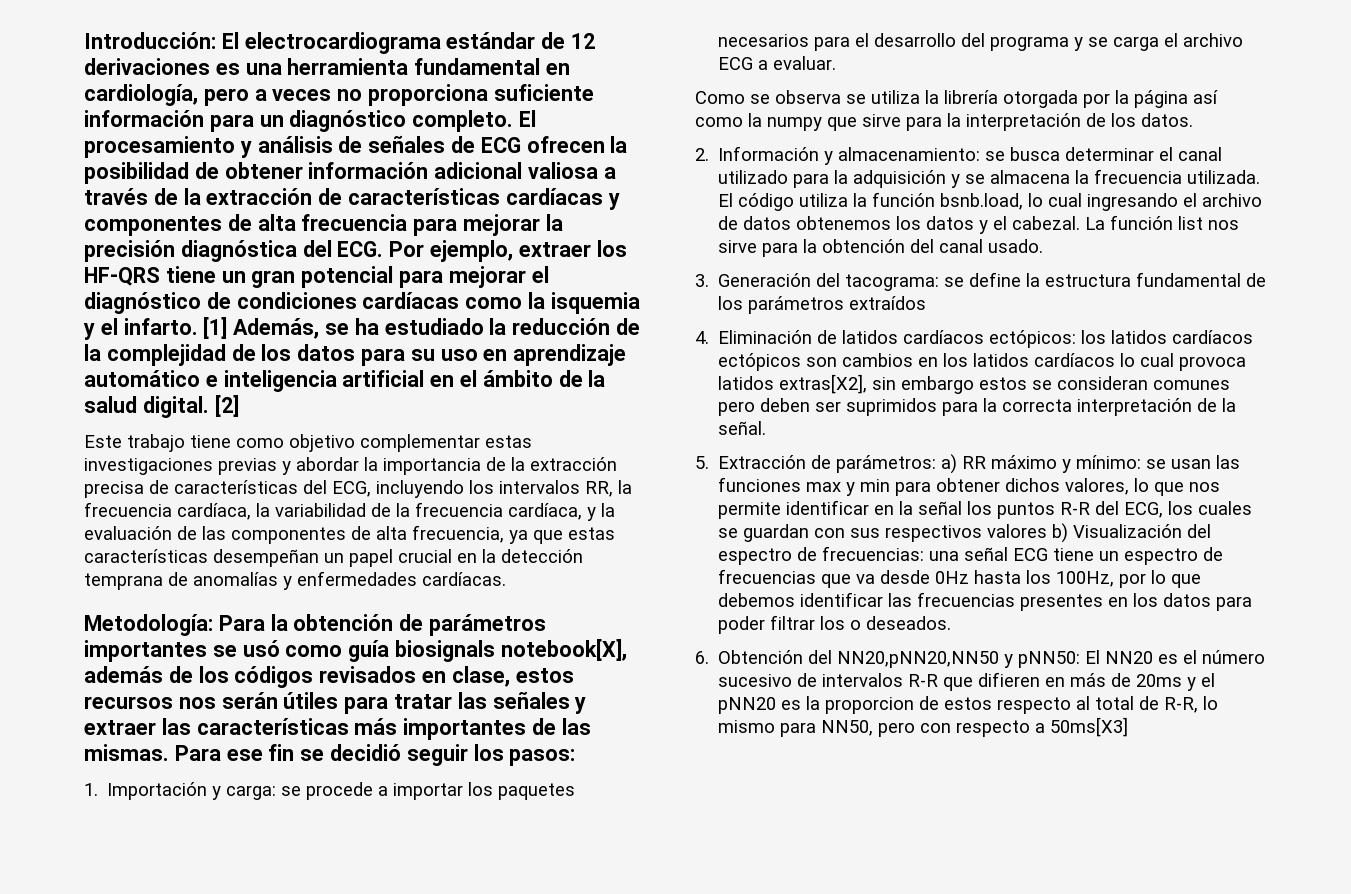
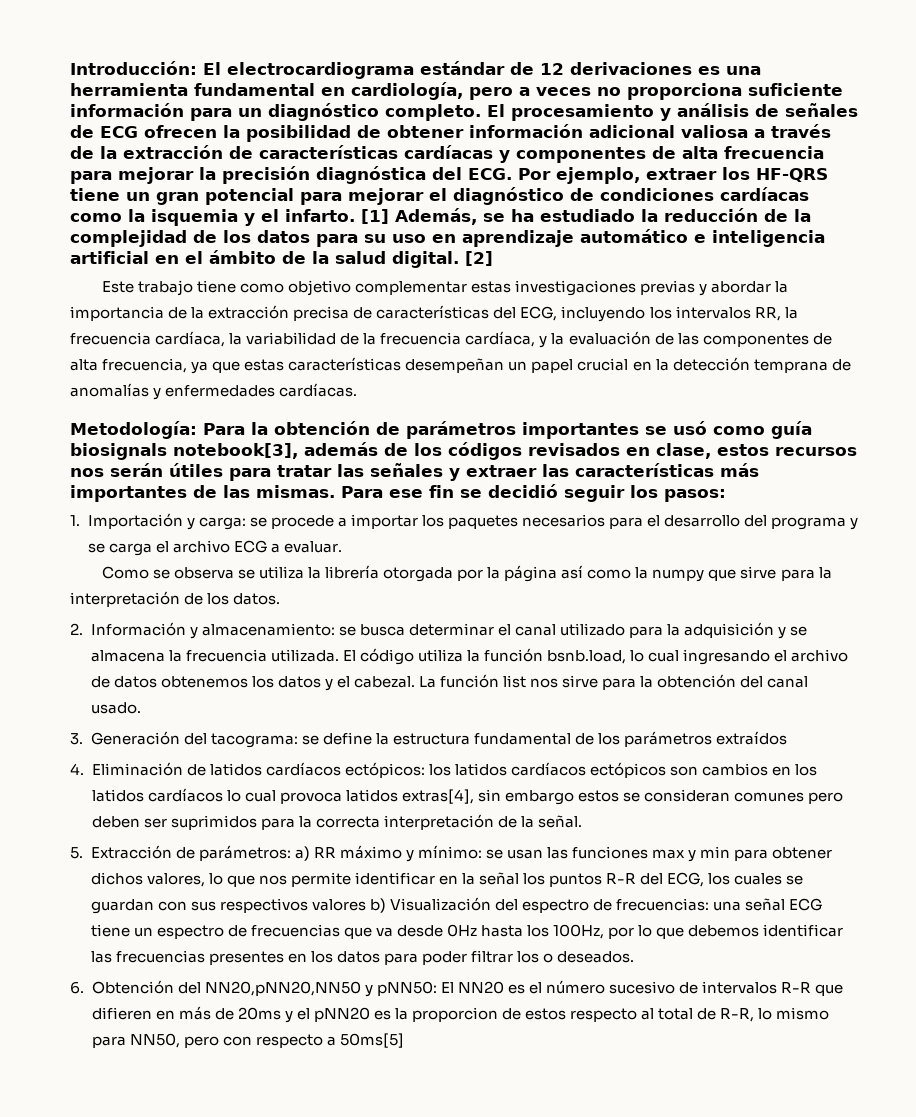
[500,639,627,661] notebook[X], -> [173,443,298,459] notebook[3],
[779,374,868,394] extras[X2], -> [401,789,474,804] extras[4],
[1050,717,1129,737] 50ms[X3] -> [339,1033,404,1048] 50ms[5]

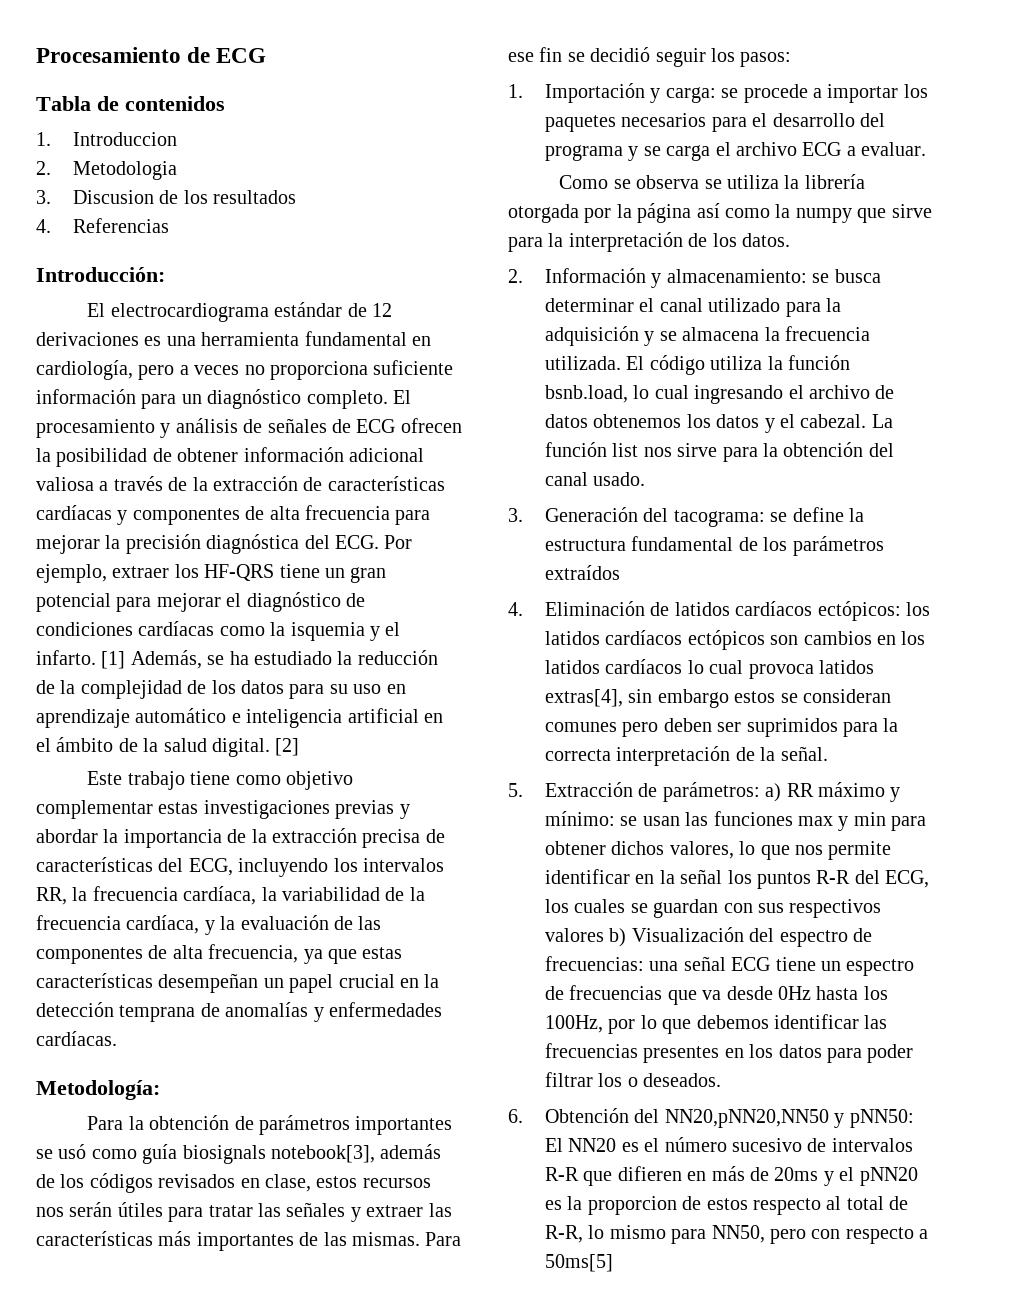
(70, 68) none -> [36,47,267,63] [36,96,225,111] [36,132,177,146] [36,161,177,180] [36,190,297,204] [36,218,169,233] Procesamiento de ECG // Tabla de contenidos // 1. Introduccion // 2. Metodologia // 3. Discusion de los resultados // 4. Referencias //
(197, 68) none -> (165, 274) //
(197, 430) none -> (160, 1090) //

